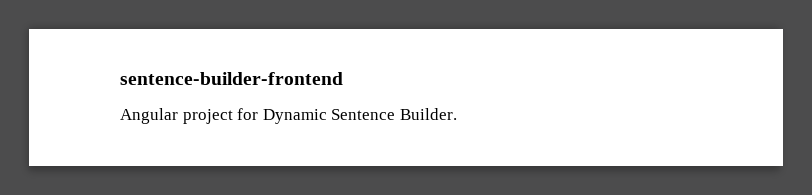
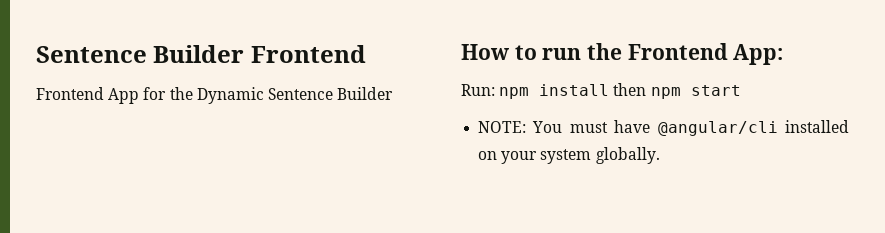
[120,72,343,85] [120,108,457,124] sentence-builder-frontend // Angular project for Dynamic Sentence Builder. -> [36,45,366,63] [36,87,394,104] [461,43,784,65] [461,83,741,99] [478,120,849,136] [478,147,660,164] Sentence Builder Frontend // Frontend App for the Dynamic Sentence Builder // How to run the Frontend App: // Run: npm install then npm start // NOTE: You must have @angular/cli installed on your system globally.

